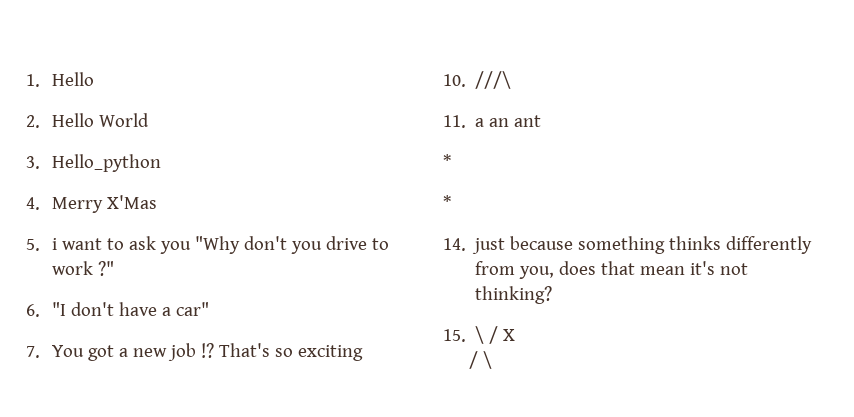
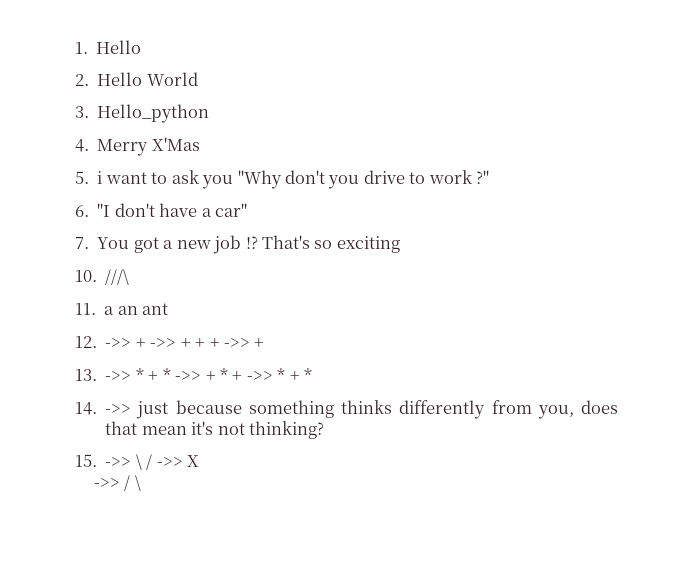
[443,154,451,168] * // -> [75,336,265,348] [75,368,300,381] 12. ->> + ->> + + + ->> + // 13. ->> * + * ->> + * + ->> * +
(466, 244) none -> [105,404,132,414] ->>
(466, 335) none -> [105,457,132,467] ->>
(499, 335) none -> [156,457,183,467] ->>
(516, 335) none -> [93,478,120,488] ->>

